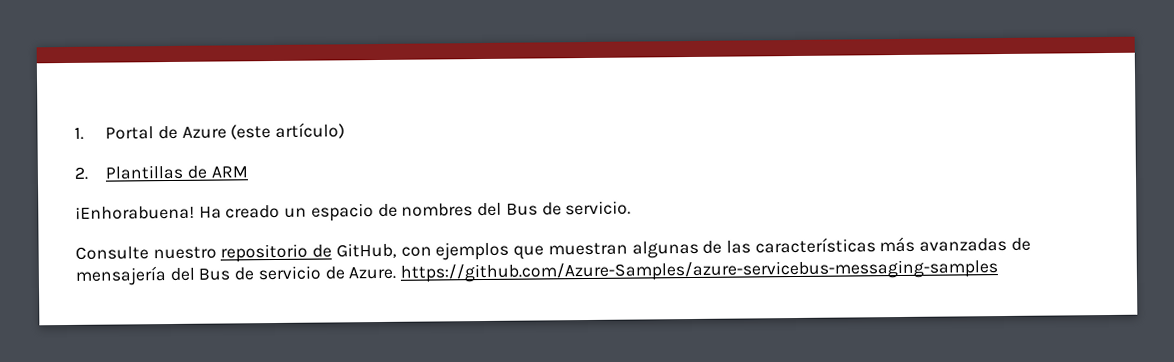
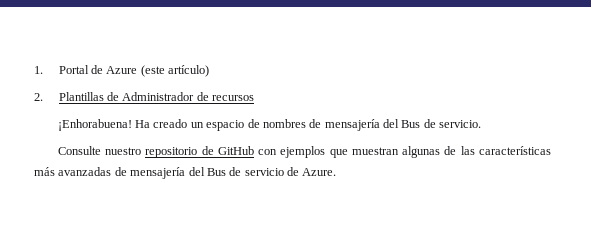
[210,166,248,178] ARM -> [122,92,255,101] Administrador de recursos
(474, 210) none -> [309,119,380,131] de mensajería
[335,242,397,259] GitHub, -> [217,146,254,155] GitHub
[400,259,999,283] https://github.com/Azure-Samples/azure-servicebus-messaging-samples -> (337, 172) none

